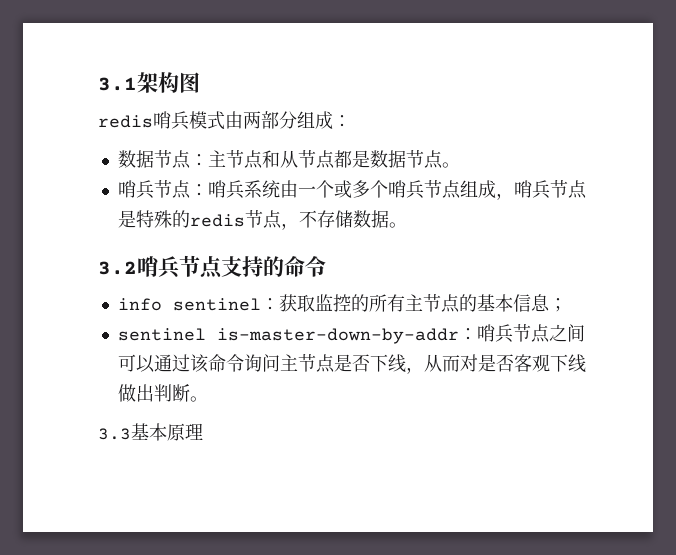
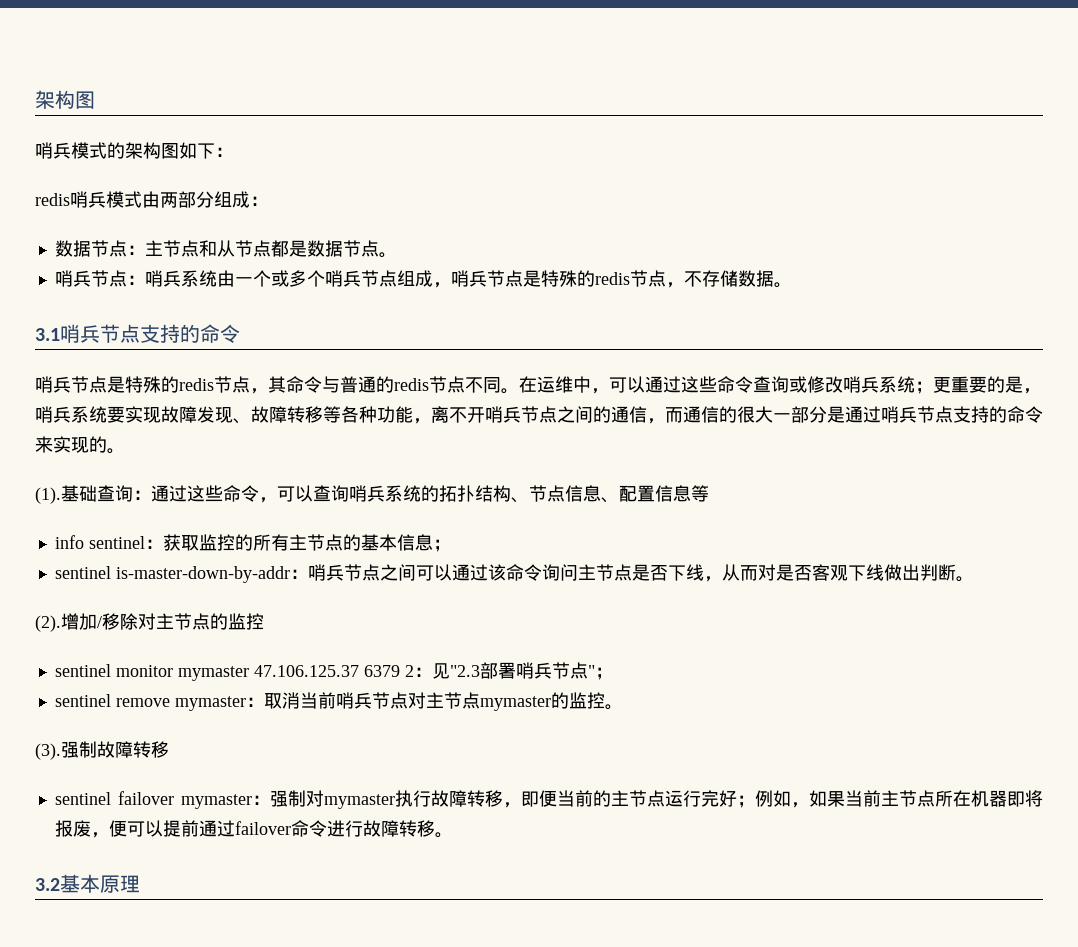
[98,72,200,93] 3.1架构图 -> [35,90,95,109] [35,142,233,159] 架构图 // 哨兵模式的架构图如下：
[98,255,326,279] 3.2哨兵节点支持的命令 -> [35,324,240,343] [35,376,1041,394] [35,406,1043,424] [35,436,125,454] [35,485,709,504] 3.1哨兵节点支持的命令 // 哨兵节点是特殊的redis节点，其命令与普通的redis节点不同。在运维中，可以通过这些命令查询或修改哨兵系统；更重要的是，哨兵系统要实现故障发现、故障转移等各种功能，离不开哨兵节点之间的通信，而通信的很大一部分是通过哨兵节点支持的命令来实现的。 // (1).基础查询：通过这些命令，可以查询哨兵系统的拓扑结构、节点信息、配置信息等
[98,428,131,440] 3.3 -> [35,613,264,632] [54,662,613,681] [54,692,623,711] [35,741,169,760] [54,790,1043,809] [54,820,453,838] [35,878,60,891] (2).增加/移除对主节点的监控 // sentinel monitor mymaster 47.106.125.37 6379 2：见"2.3部署哨兵节点"； // sentinel remove mymaster：取消当前哨兵节点对主节点mymaster的监控。 // (3).强制故障转移 // sentinel failover mymaster：强制对mymaster执行故障转移，即便当前的主节点运行完好；例如，如果当前主节点所在机器即将报废，便可以提前通过failover命令进行故障转移。 // 3.2

